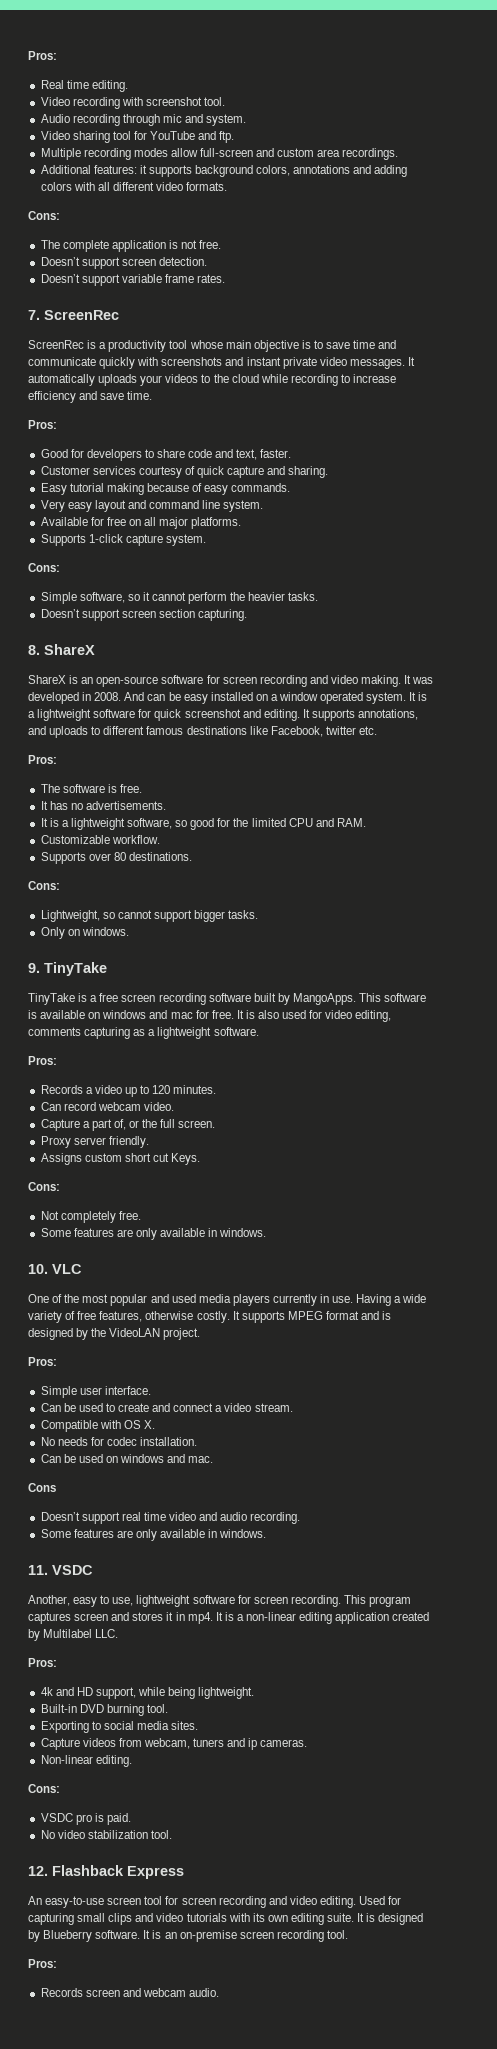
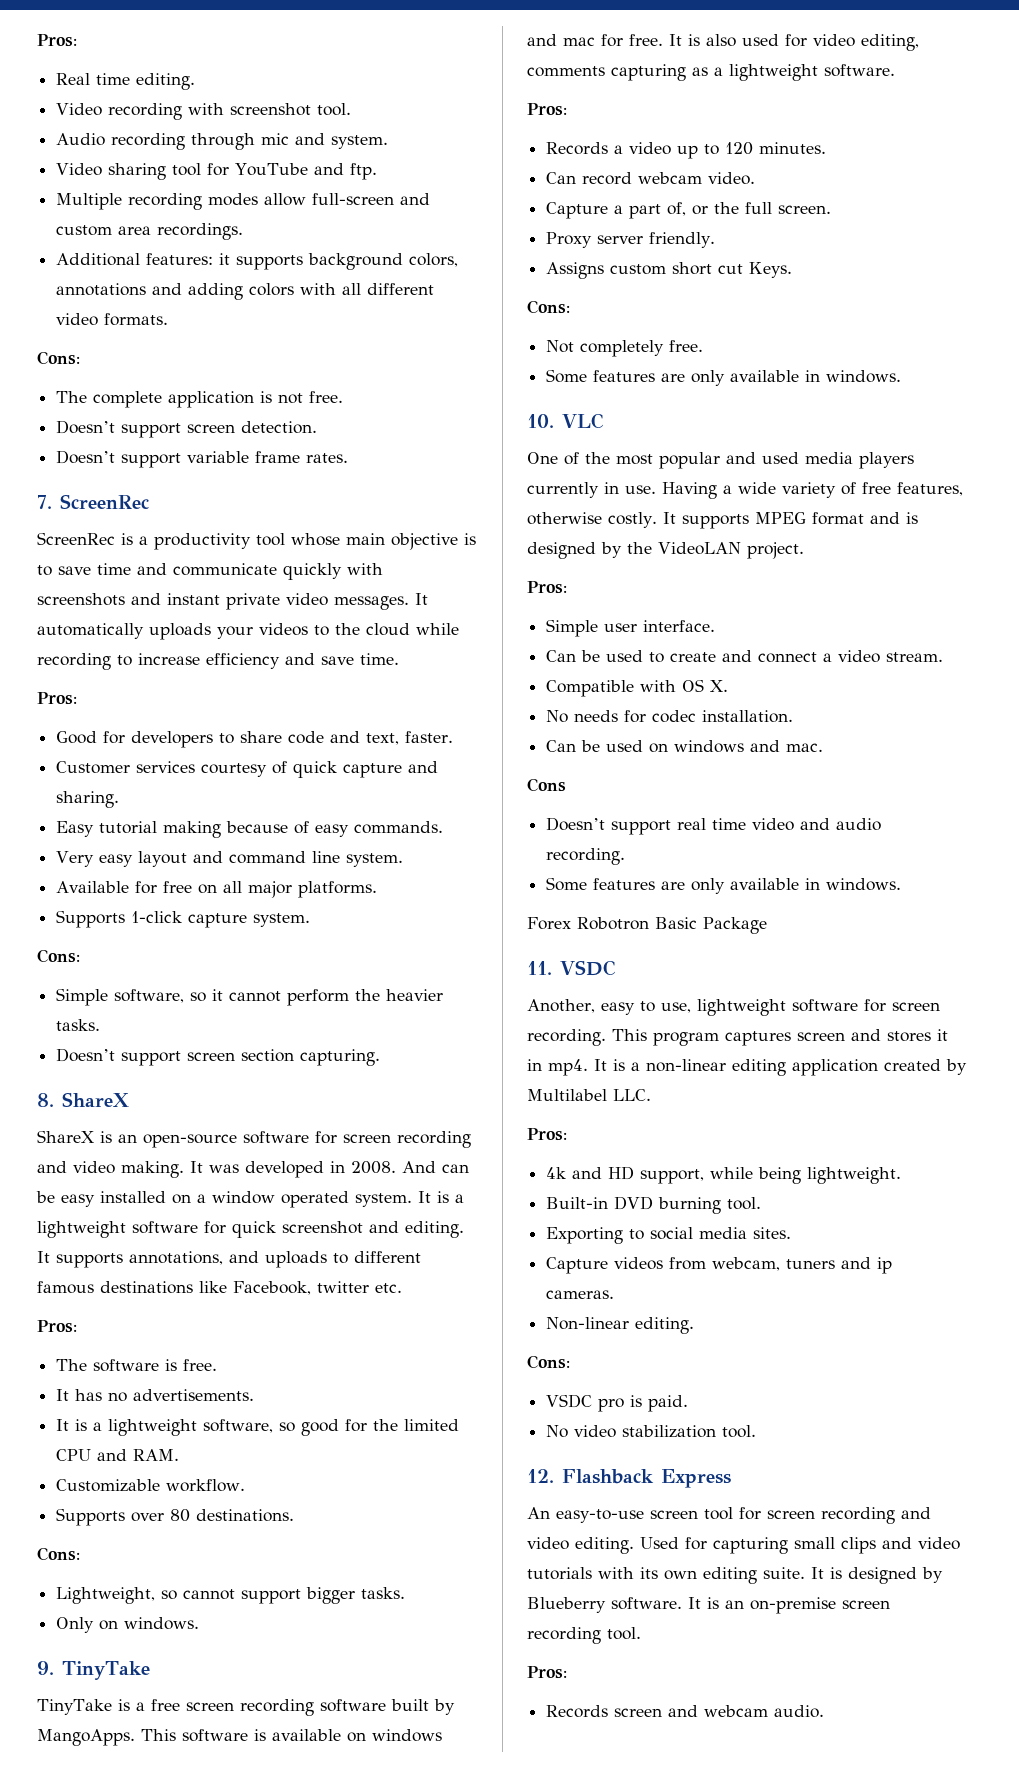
(267, 1533) none -> [527,917,767,934] // Forex Robotron Basic Package

